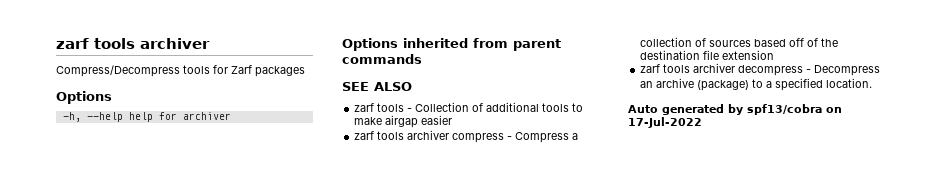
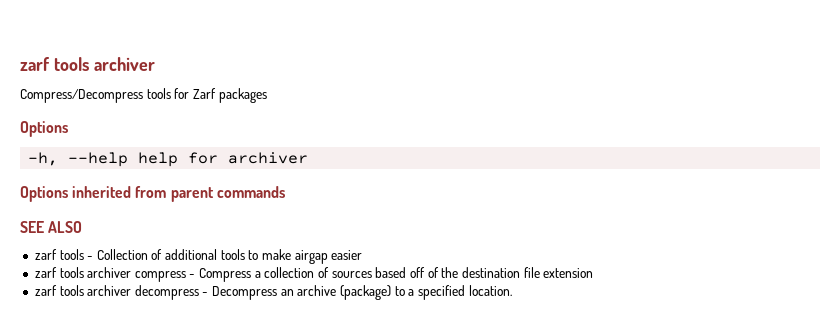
[628,104,842,115] [628,117,702,128] // Auto generated by spf13/cobra on 17-Jul-2022 -> (512, 290) none

